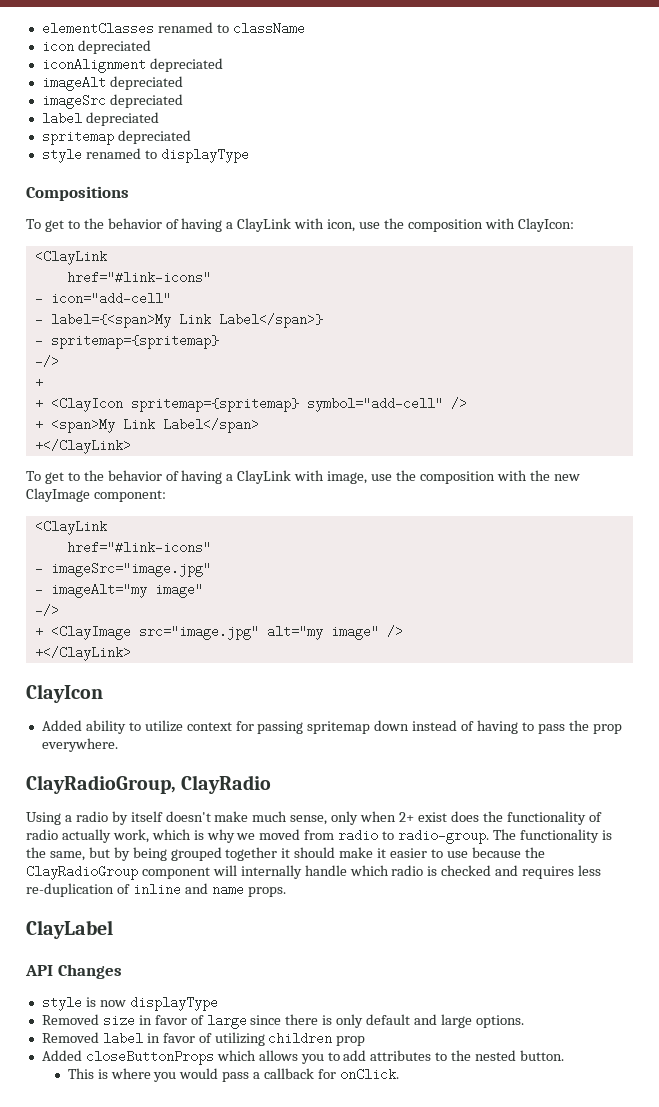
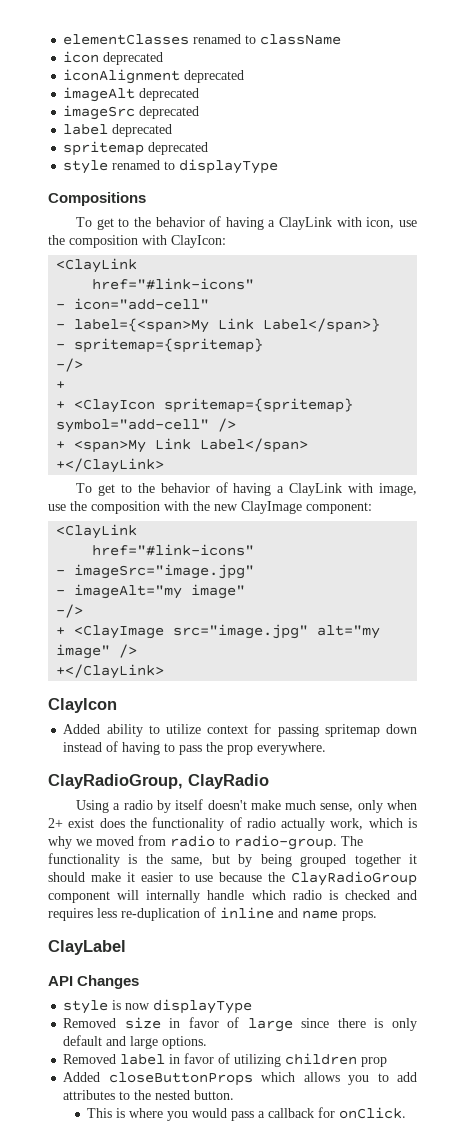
[77,40,151,54] depreciated -> [103,52,164,65] deprecated
[149,58,223,72] depreciated -> [184,70,245,83] deprecated
[109,76,183,90] depreciated -> [139,88,200,101] deprecated
[109,94,183,108] [41,112,159,126] [41,130,191,145] depreciated // label depreciated // spritemap depreciated -> [139,106,200,119] [63,124,173,137] [63,141,209,156] deprecated // label deprecated // spritemap deprecated

